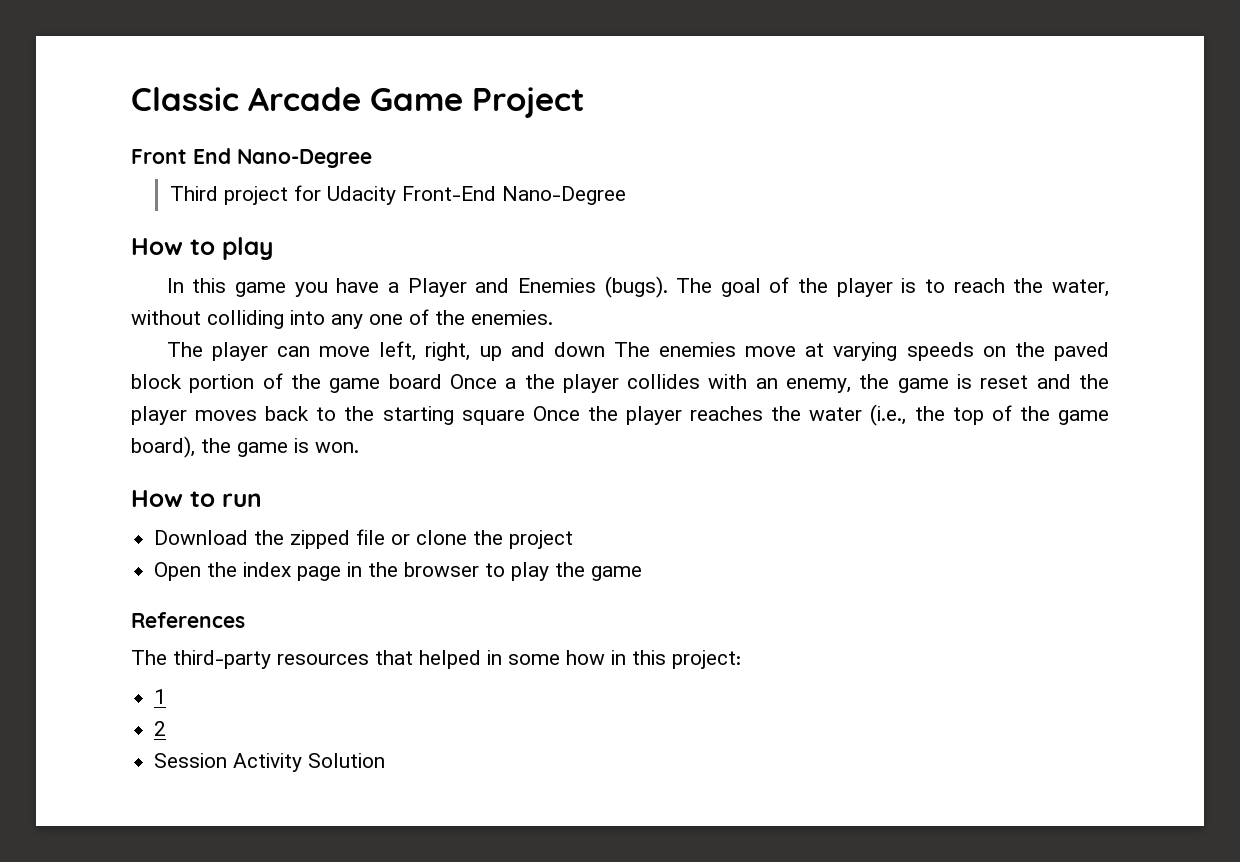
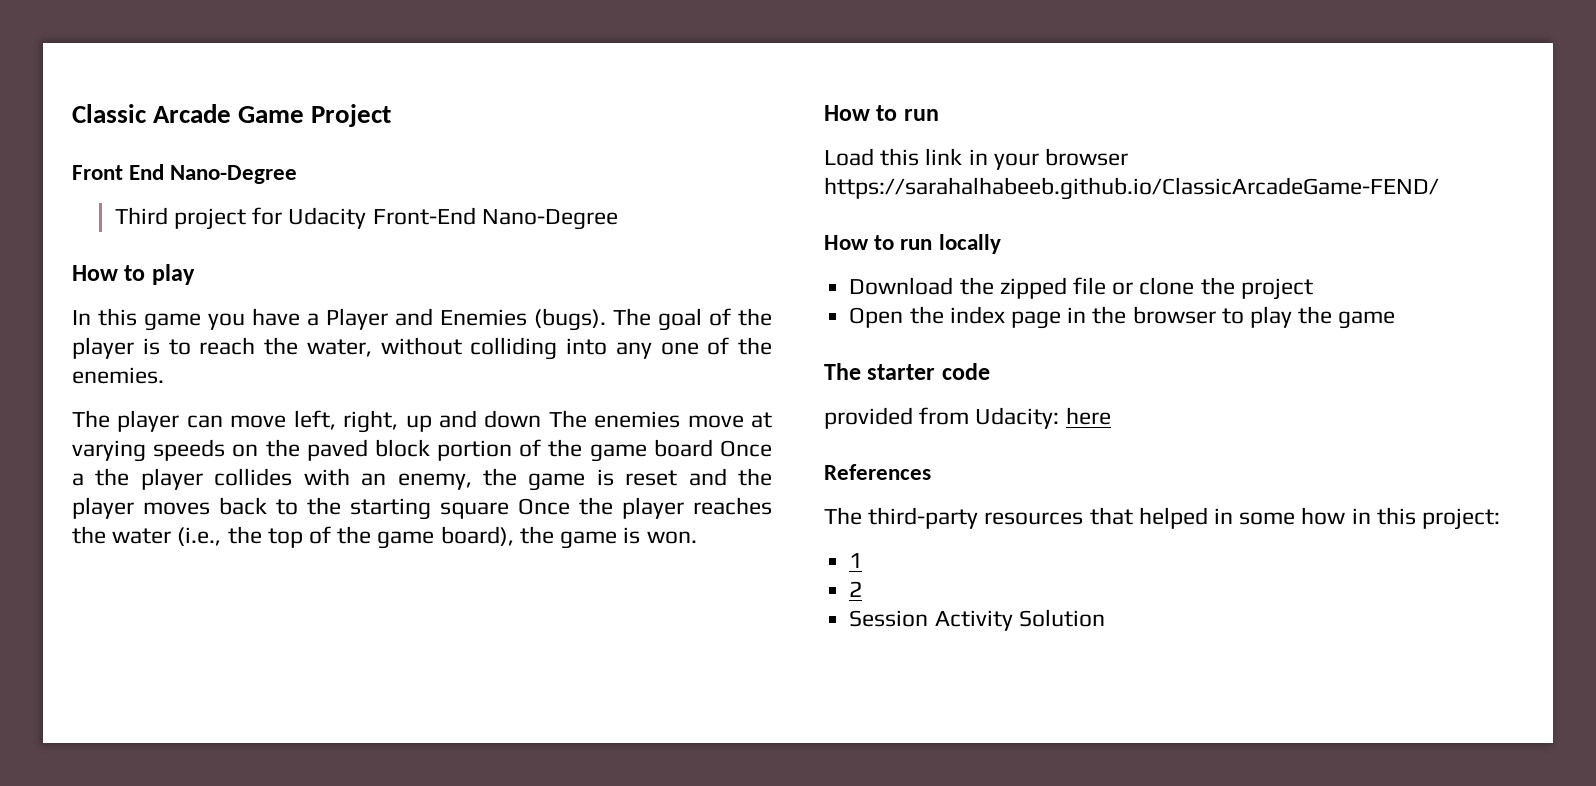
(262, 500) none -> [824,148,1129,170] [824,177,1439,200] [824,234,1001,254] // Load this link in your browser https://sarahalhabeeb.github.io/ClassicArcadeGame-FEND/ // How to run locally
(643, 573) none -> [824,363,990,380] [824,407,1111,429] // The starter code // provided from Udacity: here

